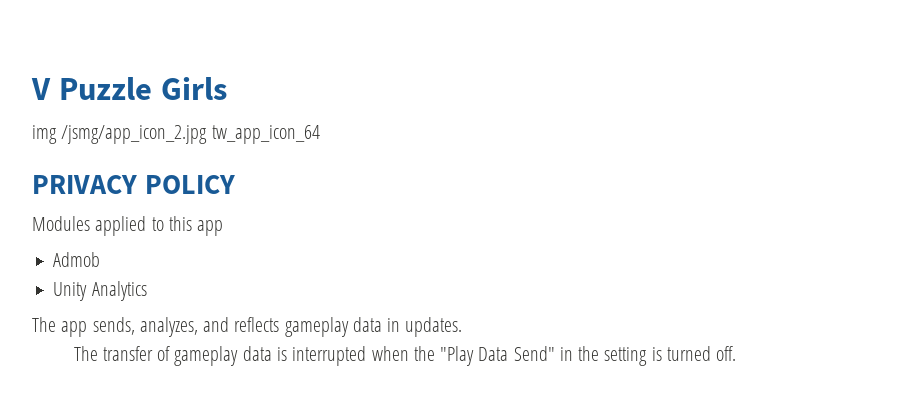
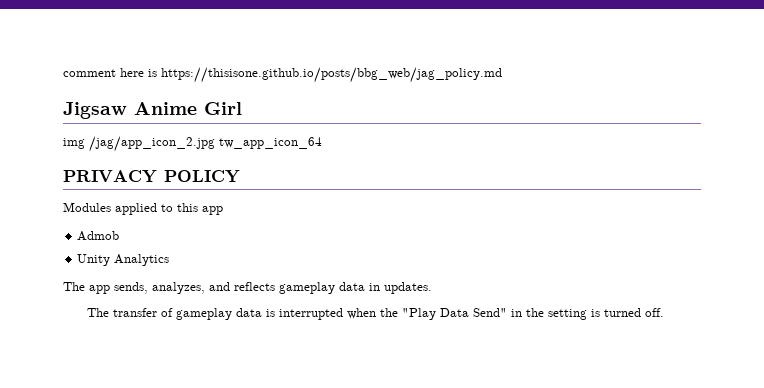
[31,77,227,100] V Puzzle Girls -> [63,67,502,83] [63,102,242,119] comment here is https://thisisone.github.io/posts/bbg_web/jag_policy.md // Jigsaw Anime Girl
[61,125,208,144] /jsmg/app_icon_2.jpg -> [89,136,215,152] /jag/app_icon_2.jpg

